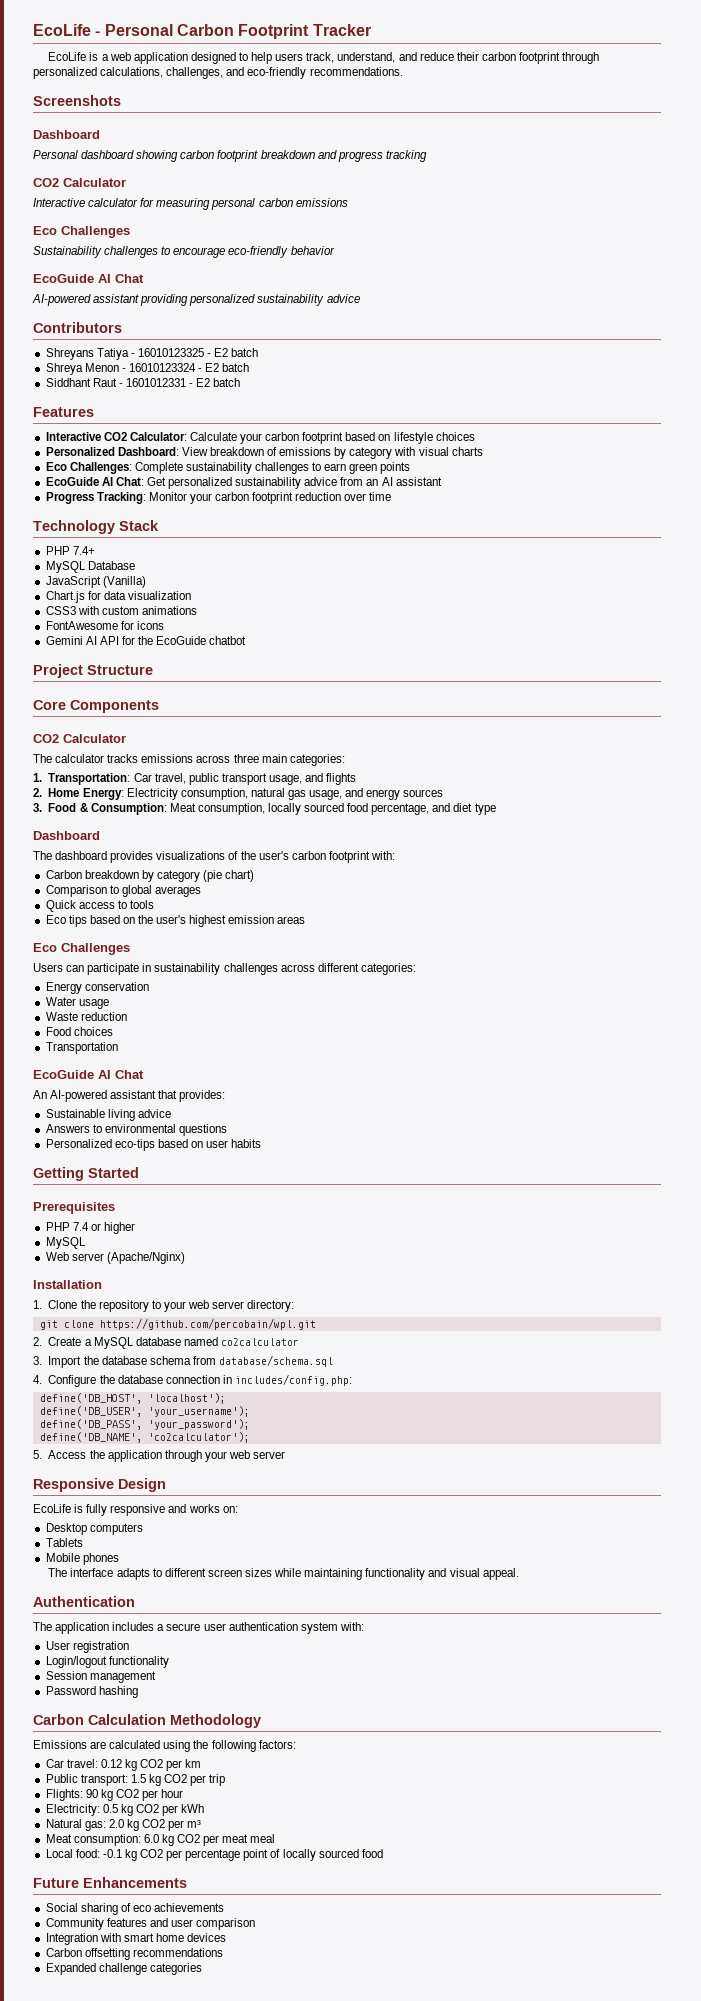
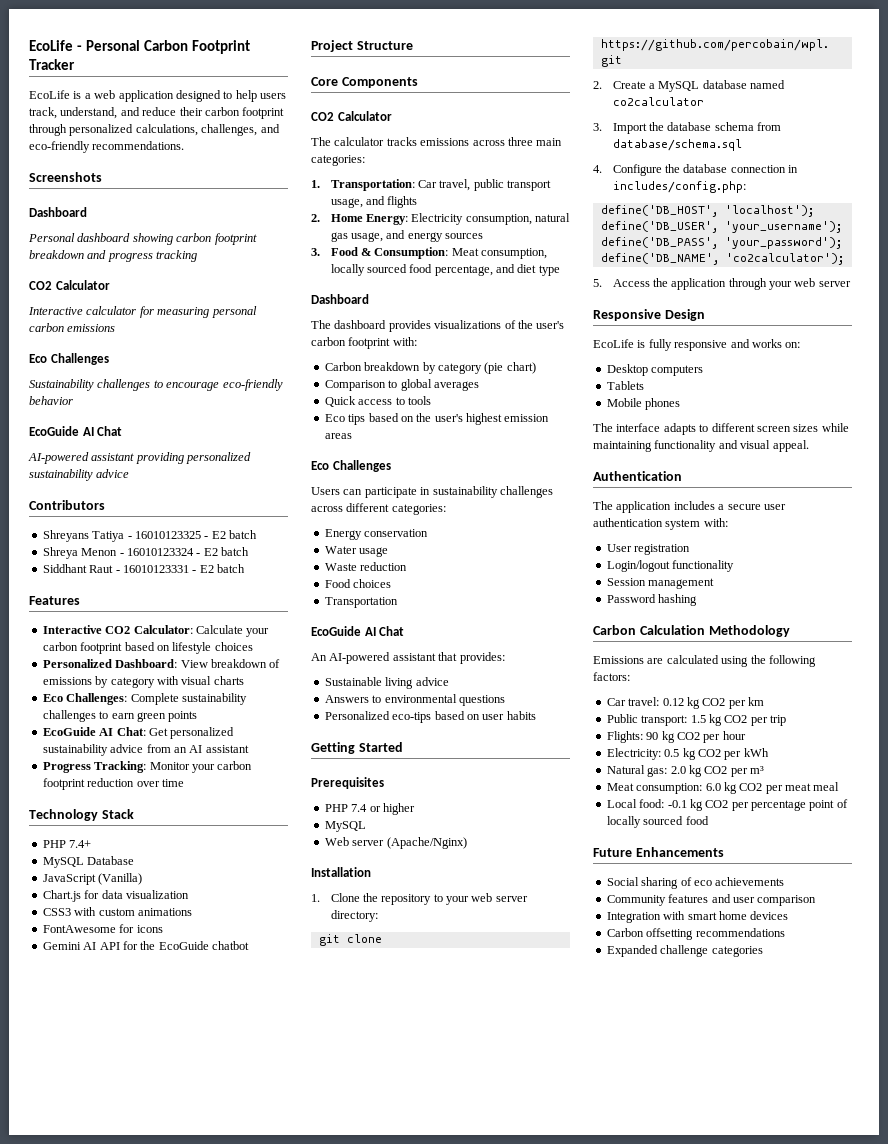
[125,378,186,387] 1601012331 -> [122,565,189,573] 16010123331

